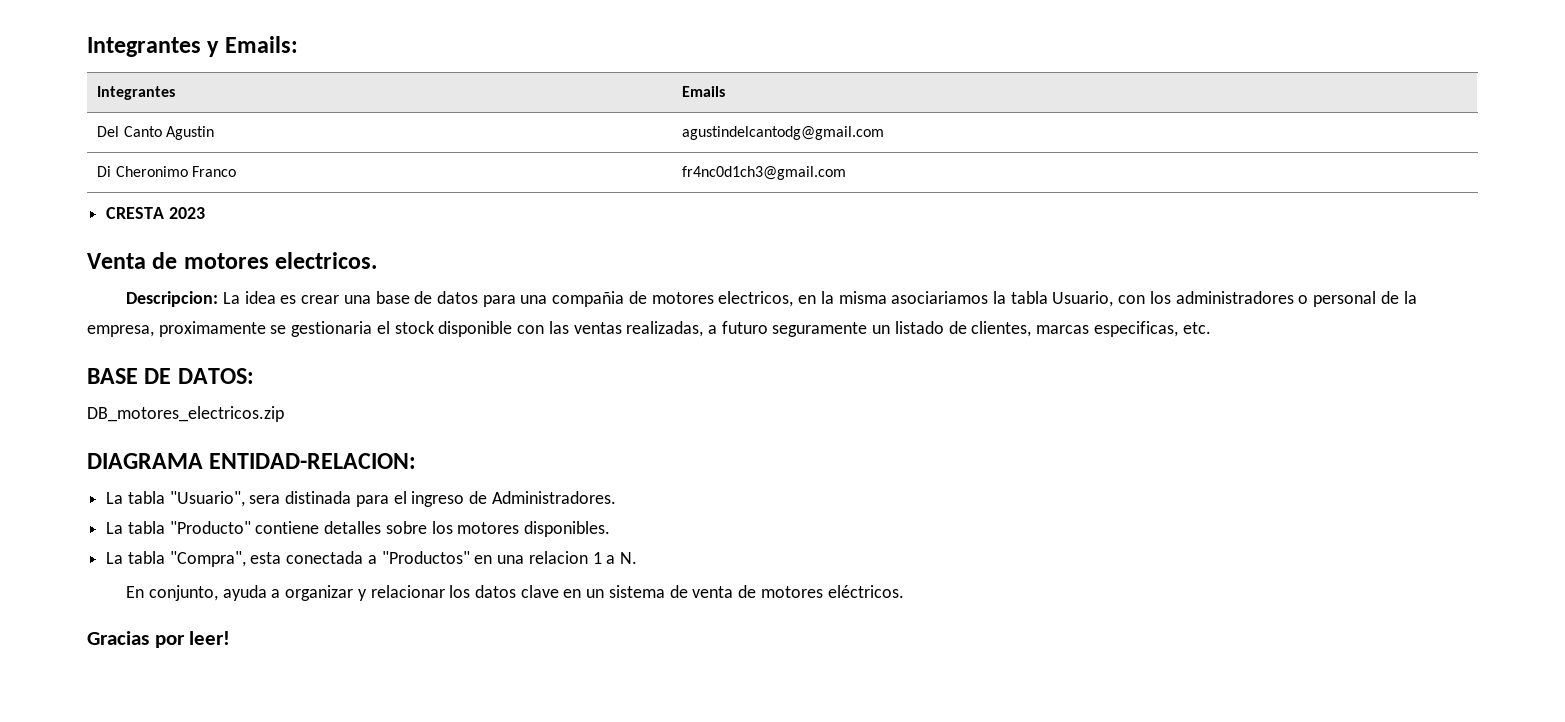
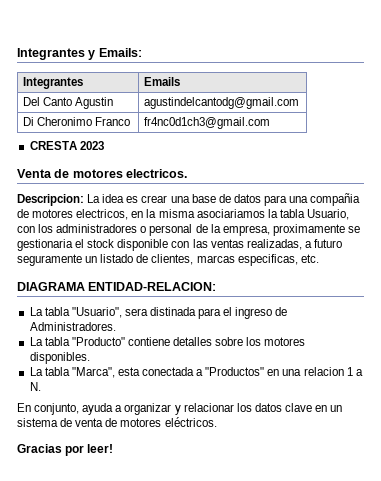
[87,368,254,384] [87,406,284,422] // BASE DE DATOS: // DB_motores_electricos.zip -> (319, 258) none
[169,551,246,567] "Compra", -> [71,367,115,378] "Marca",

